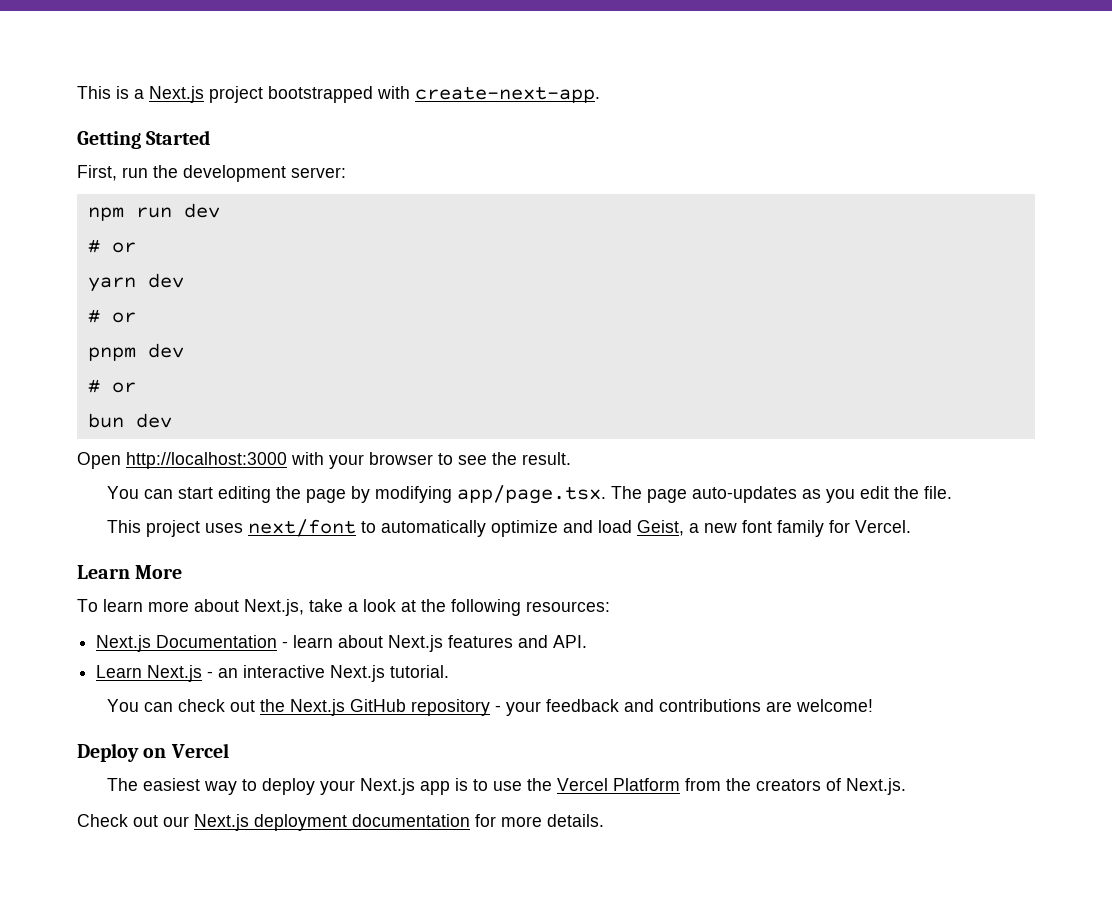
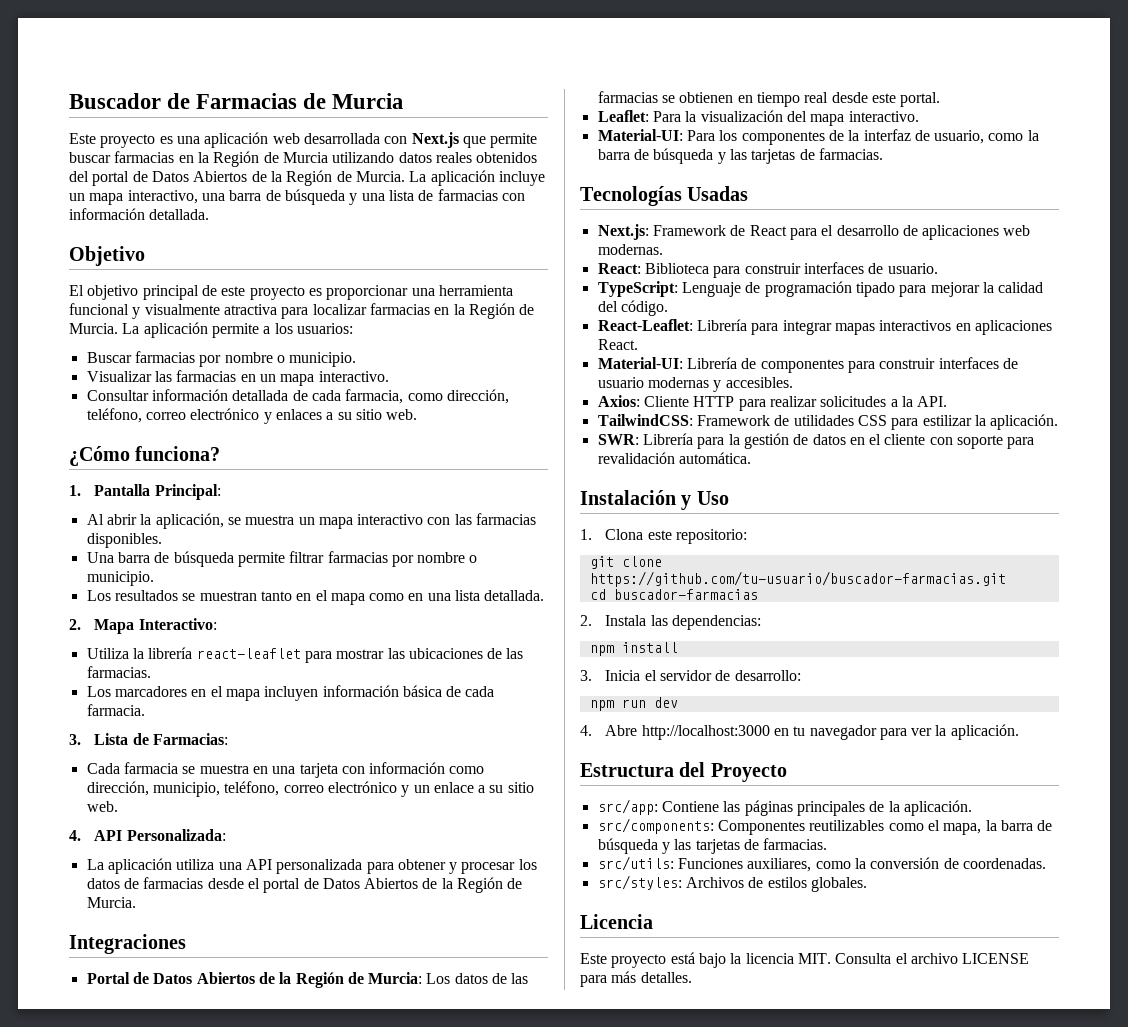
[77,86,600,103] [77,130,211,149] [77,165,346,182] [87,203,220,221] [87,239,136,253] [87,273,184,292] [87,309,136,323] [87,343,184,361] [87,379,136,393] [87,413,172,428] [77,452,571,469] [107,485,953,504] [107,519,912,537] [77,565,183,579] [77,599,610,616] [96,635,588,652] [96,665,450,682] [107,699,874,716] [77,743,229,762] [107,778,907,795] [77,814,604,831] This is a Next.js project bootstrapped with create-next-app. // Getting Started // First, run the development server: // npm run dev // # or // yarn dev // # or // pnpm dev // # or // bun dev // Open http://localhost:3000 with your browser to see the result. // You can start editing the page by modifying app/page.tsx. The page auto-updates as you edit the file. // This project uses next/font to automatically optimize and load Geist, a new font family for Vercel. // Learn More // To learn more about Next.js, take a look at the following resources: // Next.js Documentation - learn about Next.js features and API. // Learn Next.js - an interactive Next.js tutorial. // You can check out the Next.js GitHub repository - your feedback and contributions are welcome! // Deploy on Vercel // The easiest way to deploy your Next.js app is to use the Vercel Platform from the creators of Next.js. // Check out our Next.js deployment documentation for more details. -> [69,93,404,109] [69,132,538,148] [69,151,538,167] [69,170,545,186] [69,189,525,205] [69,208,210,220] [69,246,145,266] [69,285,513,300] [69,303,535,319] [69,322,353,338] [86,351,357,367] [86,370,389,386] [86,389,509,404] [86,408,418,424] [69,446,221,466] [69,484,221,500] [86,513,537,529] [86,533,162,548] [86,551,478,567] [86,571,154,586] [86,590,545,605] [69,618,217,634] [86,647,524,663] [86,666,151,678] [86,685,495,701] [86,704,145,716] [69,733,228,745] [86,762,485,778] [86,781,534,797] [86,801,118,812] [69,829,226,841] [86,858,537,874] [86,877,523,893] [86,897,136,908] [69,934,186,954] [86,972,529,988] [597,91,941,107] [597,110,919,126] [597,129,1039,145] [597,148,883,164] [580,186,749,206] [597,224,1031,240] [597,244,663,255] [597,262,938,278] [597,281,1044,297] [597,300,668,316] [597,319,1052,335] [597,339,638,350] [597,357,1018,373] [597,377,793,392] [597,395,948,411] [597,414,1059,430] [597,433,1035,449] [597,452,751,464] [580,490,729,510] [580,529,747,544] [589,556,662,569] [589,571,1006,587] [589,589,758,600] [580,615,761,630] [589,642,678,656] [580,670,801,681] [589,697,678,711] [580,724,1019,740] [580,762,787,782] [597,799,972,816] [597,818,1053,835] [597,838,828,854] [597,856,1046,872] [597,875,867,892] [580,914,653,929] [580,952,1030,968] [580,971,692,987] Buscador de Farmacias de Murcia // Este proyecto es una aplicación web desarrollada con Next.js que permite buscar farmacias en la Región de Murcia utilizando datos reales obtenidos del portal de Datos Abiertos de la Región de Murcia. La aplicación incluye un mapa interactivo, una barra de búsqueda y una lista de farmacias con información detallada. // Objetivo // El objetivo principal de este proyecto es proporcionar una herramienta funcional y visualmente atractiva para localizar farmacias en la Región de Murcia. La aplicación permite a los usuarios: // Buscar farmacias por nombre o municipio. // Visualizar las farmacias en un mapa interactivo. // Consultar información detallada de cada farmacia, como dirección, teléfono, correo electrónico y enlaces a su sitio web. // ¿Cómo funciona? // 1. Pantalla Principal: // Al abrir la aplicación, se muestra un mapa interactivo con las farmacias disponibles. // Una barra de búsqueda permite filtrar farmacias por nombre o municipio. // Los resultados se muestran tanto en el mapa como en una lista detallada. // 2. Mapa Interactivo: // Utiliza la librería react-leaflet para mostrar las ubicaciones de las farmacias. // Los marcadores en el mapa incluyen información básica de cada farmacia. // 3. Lista de Farmacias: // Cada farmacia se muestra en una tarjeta con información como dirección, municipio, teléfono, correo electrónico y un enlace a su sitio web. // 4. API Personalizada: // La aplicación utiliza una API personalizada para obtener y procesar los datos de farmacias desde el portal de Datos Abiertos de la Región de Murcia. // Integraciones // Portal de Datos Abiertos de la Región de Murcia: Los datos de las farmacias se obtienen en tiempo real desde este portal. // Leaflet: Para la visualización del mapa interactivo. // Material-UI: Para los componentes de la interfaz de usuario, como la barra de búsqueda y las tarjetas de farmacias. // Tecnologías Usadas // Next.js: Framework de React para el desarrollo de aplicaciones web modernas. // React: Biblioteca para construir interfaces de usuario. // TypeScript: Lenguaje de programación tipado para mejorar la calidad del código. // React-Leaflet: Librería para integrar mapas interactivos en aplicaciones React. // Material-UI: Librería de componentes para construir interfaces de usuario modernas y accesibles. // Axios: Cliente HTTP para realizar solicitudes a la API. // TailwindCSS: Framework de utilidades CSS para estilizar la aplicación. // SWR: Librería para la gestión de datos en el cliente con soporte para revalidación automática. // Instalación y Uso // 1. Clona este repositorio: // git clone https://github.com/tu-usuario/buscador-farmacias.git // cd buscador-farmacias // 2. Instala las dependencias: // npm install // 3. Inicia el servidor de desarrollo: // npm run dev // 4. Abre http://localhost:3000 en tu navegador para ver la aplicación. // Estructura del Proyecto // src/app: Contiene las páginas principales de la aplicación. // src/components: Componentes reutilizables como el mapa, la barra de búsqueda y las tarjetas de farmacias. // src/utils: Funciones auxiliares, como la conversión de coordenadas. // src/styles: Archivos de estilos globales. // Licencia // Este proyecto está bajo la licencia MIT. Consulta el archivo LICENSE para más detalles.

